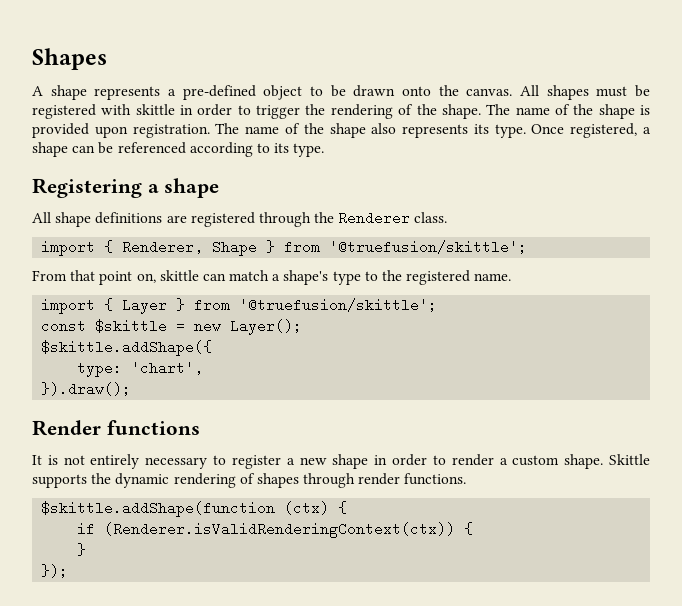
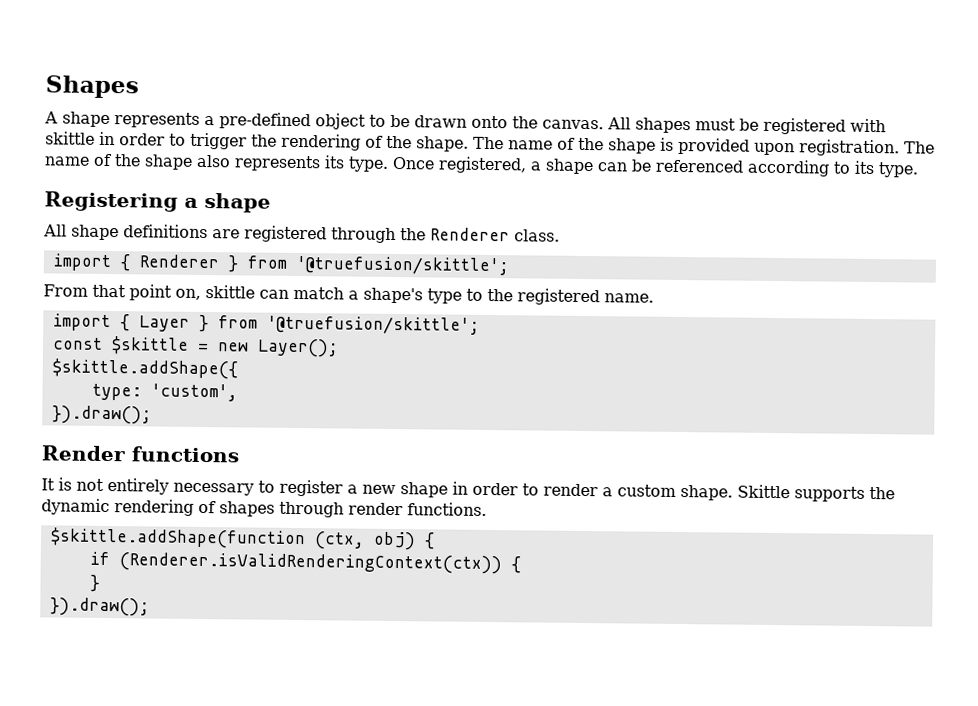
[122,240,258,256] Renderer, Shape -> [138,254,220,269] Renderer
[131,361,204,375] 'chart', -> [150,383,238,402] 'custom',
[284,501,330,515] (ctx) -> [313,531,416,551] (ctx, obj)
[41,564,69,578] }); -> [49,597,150,617] }).draw();

